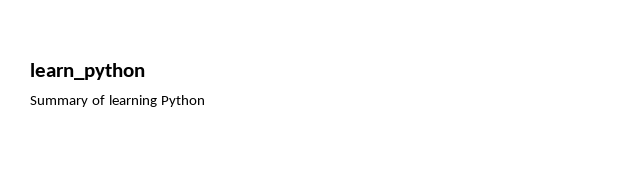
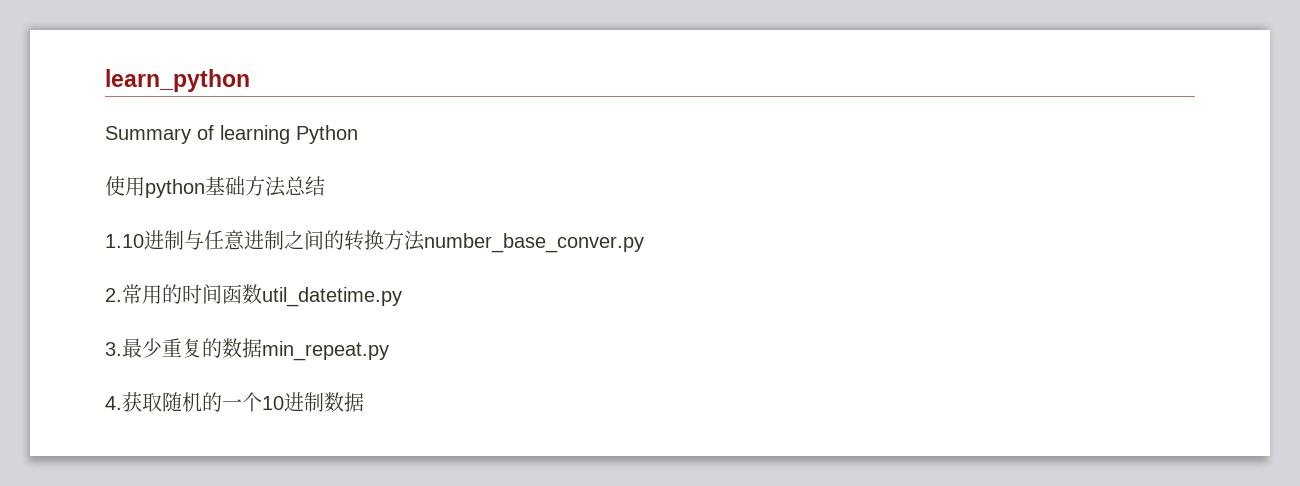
(205, 101) none -> [105,176,325,198] [105,230,644,253] [105,284,402,307] [105,338,389,361] [105,392,364,412] // 使用python基础方法总结 // 1.10进制与任意进制之间的转换方法number_base_conver.py // 2.常用的时间函数util_datetime.py // 3.最少重复的数据min_repeat.py // 4.获取随机的一个10进制数据

